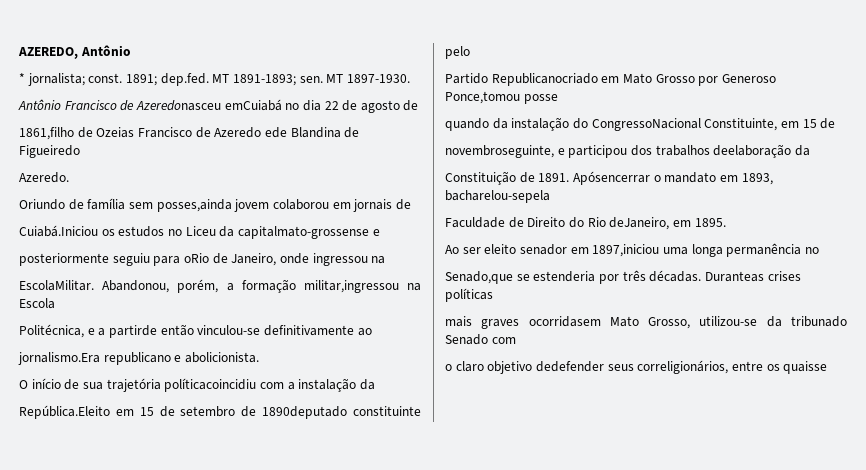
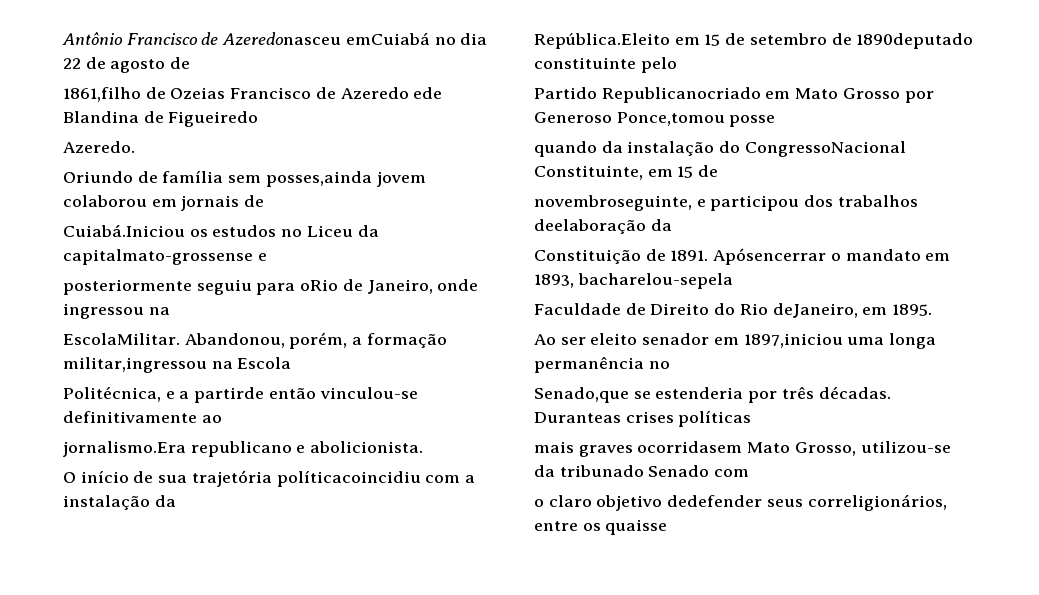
[18,45,131,59] [19,73,410,86] AZEREDO, Antônio // * jornalista; const. 1891; dep.fed. MT 1891-1893; sen. MT 1897-1930. // -> (62, 38) none

